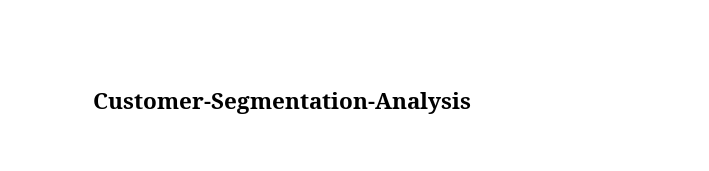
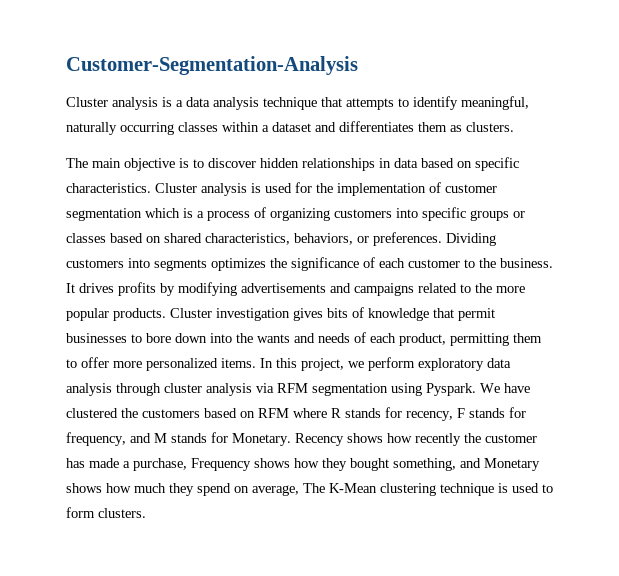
(471, 103) none -> [66,96,529,110] [66,121,514,135] [66,157,519,171] [66,182,497,196] [66,207,525,221] [66,232,496,246] [66,257,553,271] [66,282,525,296] [66,307,495,321] [66,332,542,346] [66,357,511,371] [66,383,530,396] [66,407,526,421] [66,432,537,446] [66,458,540,471] [66,483,553,496] [66,507,146,518] // Cluster analysis is a data analysis technique that attempts to identify meaningful, naturally occurring classes within a dataset and differentiates them as clusters. // The main objective is to discover hidden relationships in data based on specific characteristics. Cluster analysis is used for the implementation of customer segmentation which is a process of organizing customers into specific groups or classes based on shared characteristics, behaviors, or preferences. Dividing customers into segments optimizes the significance of each customer to the business. It drives profits by modifying advertisements and campaigns related to the more popular products. Cluster investigation gives bits of knowledge that permit businesses to bore down into the wants and needs of each product, permitting them to offer more personalized items. In this project, we perform exploratory data analysis through cluster analysis via RFM segmentation using Pyspark. We have clustered the customers based on RFM where R stands for recency, F stands for frequency, and M stands for Monetary. Recency shows how recently the customer has made a purchase, Frequency shows how they bought something, and Monetary shows how much they spend on average, The K-Mean clustering technique is used to form clusters.

